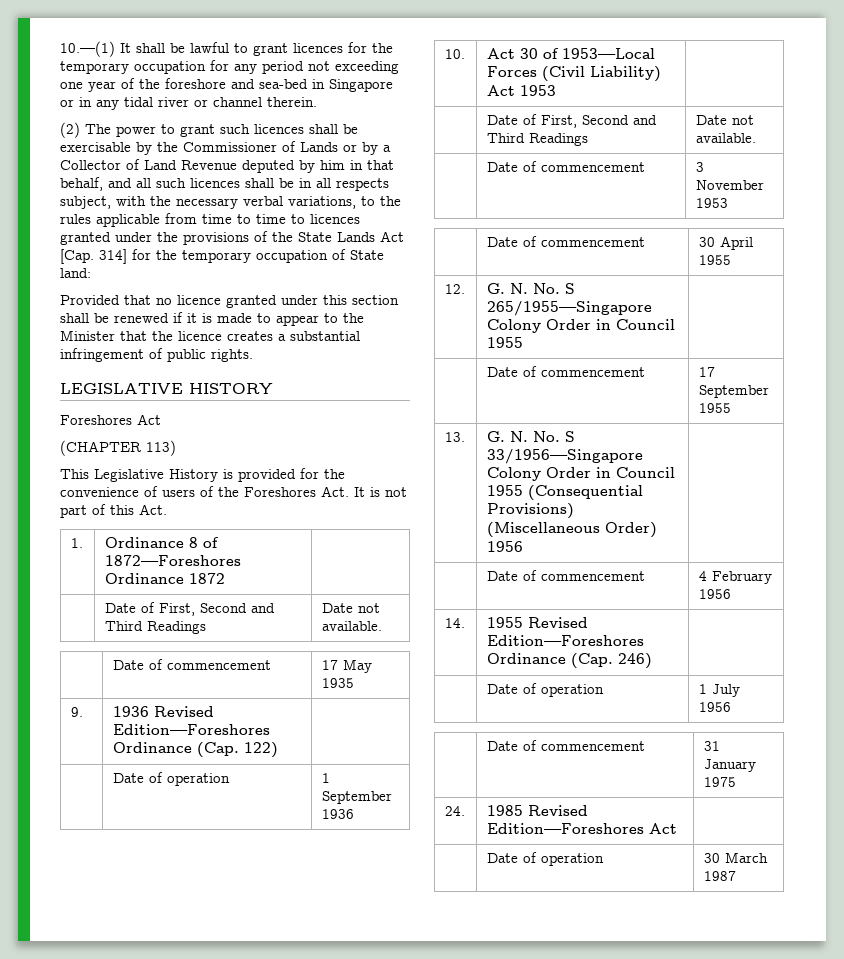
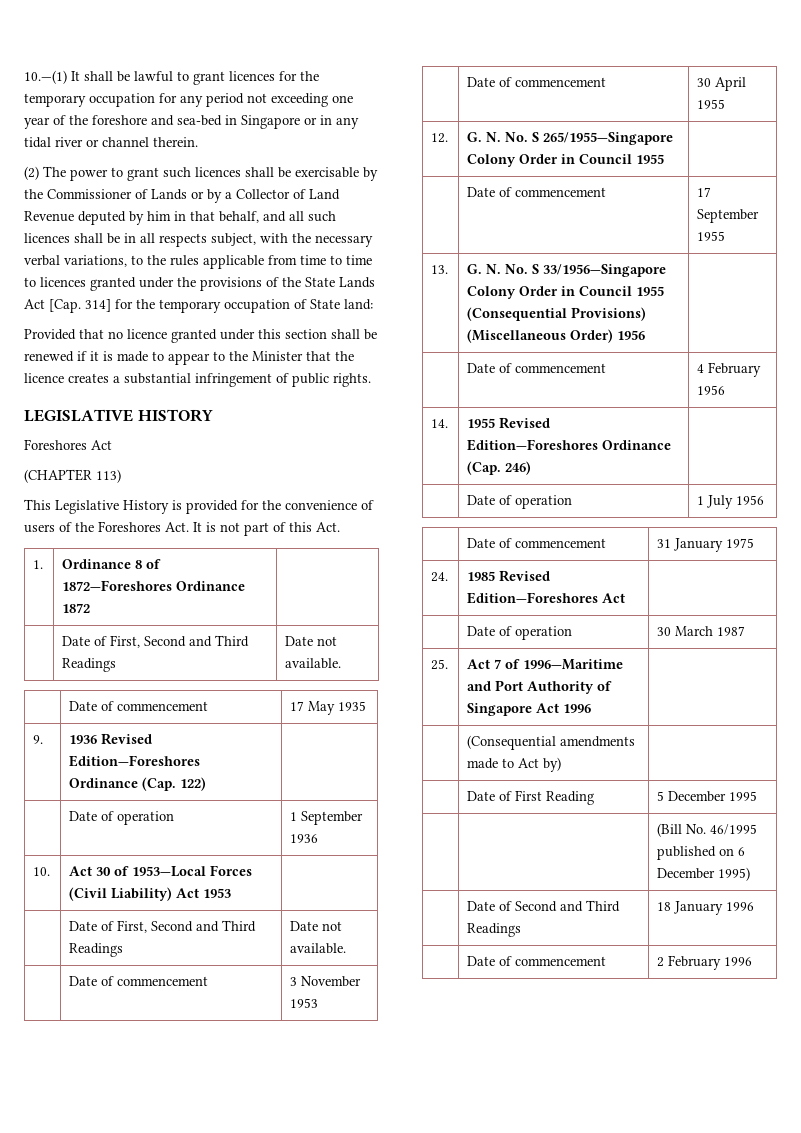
(736, 876) none -> [431,659,449,670] [467,659,624,670] [467,680,613,694] [467,703,592,716] [467,735,636,750] [467,757,562,772] [467,790,595,805] [657,791,758,802] [657,823,758,837] [657,846,746,860] [657,867,751,881] [467,900,621,912] [467,923,522,937] [657,901,755,915] [467,956,607,966] [657,955,753,970] // 25. | Act 7 of 1996—Maritime and Port Authority of Singapore Act 1996 | // | (Consequential amendments made to Act by) | // | Date of First Reading | 5 December 1995 // | | (Bill No. 46/1995 published on 6 December 1995) // | Date of Second and Third Readings | 18 January 1996 // | Date of commencement | 2 February 1996

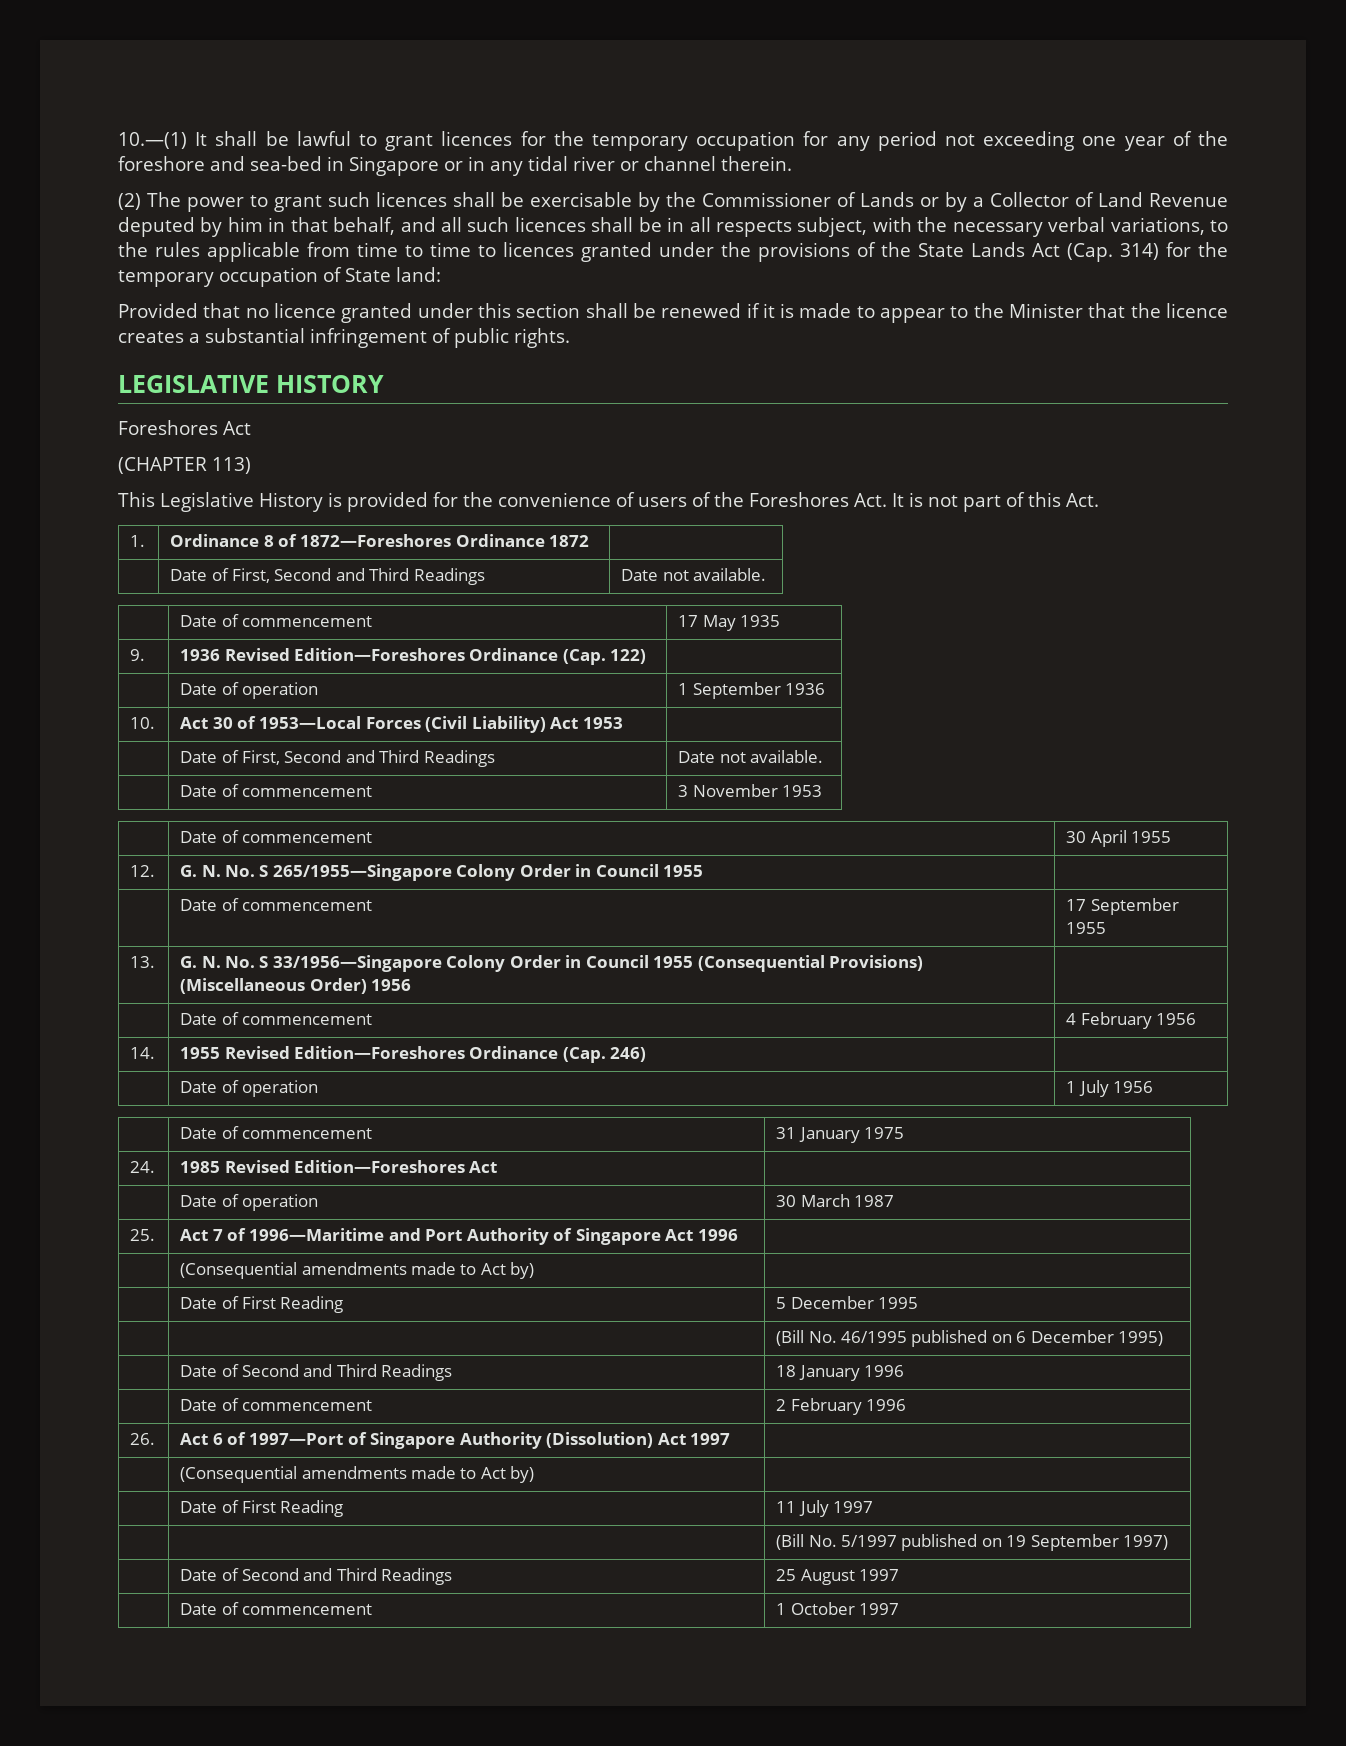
[49,299,111,313] [Cap. 314] -> [1067,243,1159,262] (Cap. 314)
(753, 961) none -> [130,1433,156,1445] [180,1432,731,1449] [180,1466,535,1483] [180,1500,344,1517] [776,1500,874,1517] [776,1534,1169,1551] [180,1568,453,1585] [776,1569,900,1585] [180,1602,373,1615] [776,1602,900,1615] // 26. | Act 6 of 1997—Port of Singapore Authority (Dissolution) Act 1997 | // | (Consequential amendments made to Act by) | // | Date of First Reading | 11 July 1997 // | | (Bill No. 5/1997 published on 19 September 1997) // | Date of Second and Third Readings | 25 August 1997 // | Date of commencement | 1 October 1997

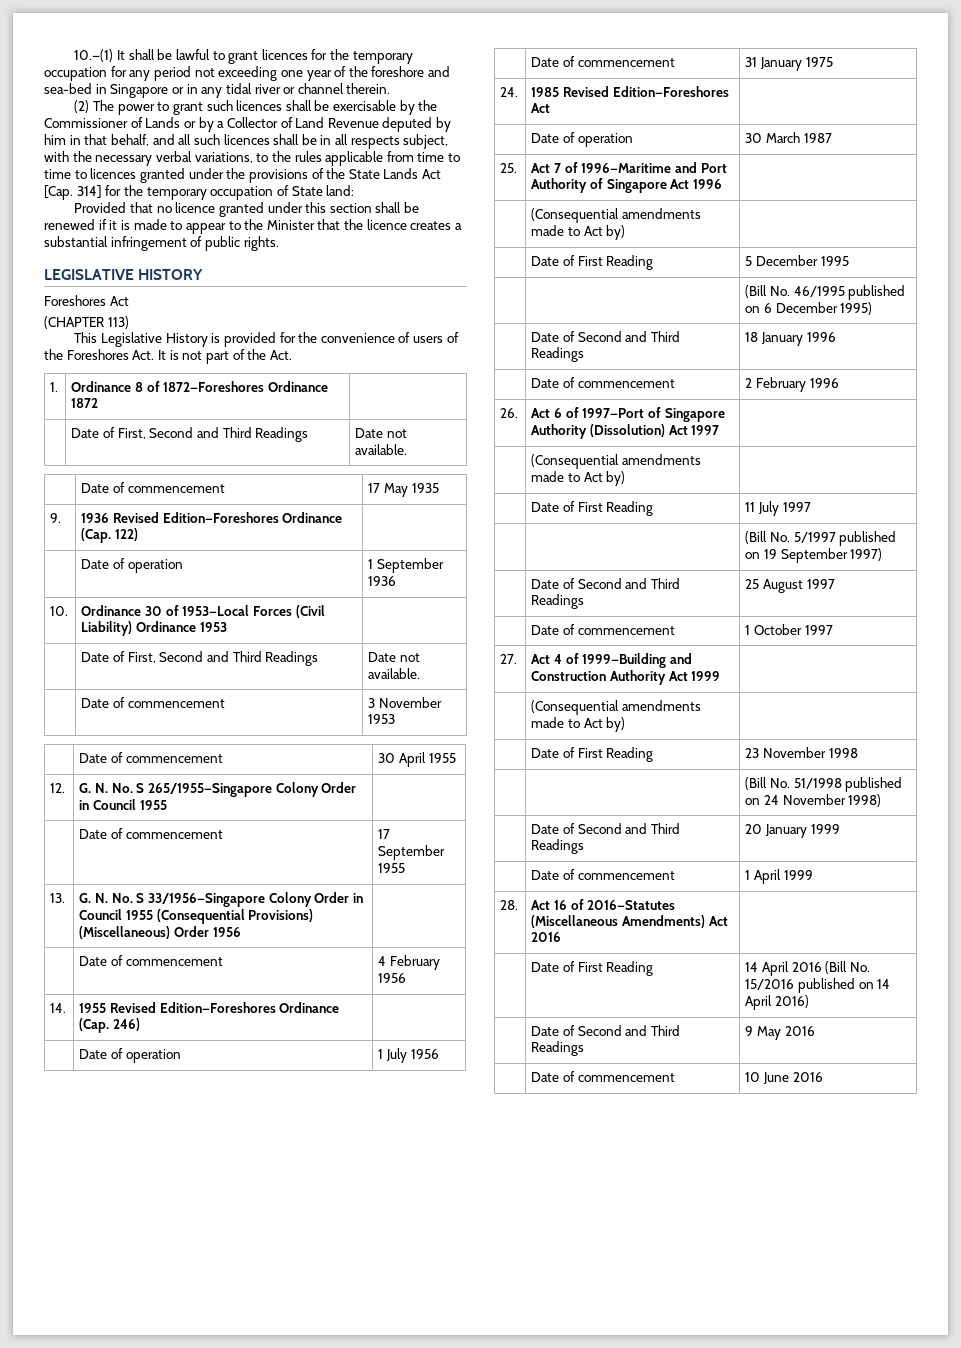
[1067,243,1159,262] (Cap. 314) -> [44,185,102,200] [Cap. 314]
[1028,492,1061,507] this -> [247,349,267,360] the
[180,717,209,729] Act -> [81,605,142,616] Ordinance
[550,717,579,729] Act -> [136,621,197,632] Ordinance
[180,978,367,994] (Miscellaneous Order) -> [79,926,210,939] (Miscellaneous) Order
(900, 1609) none -> [500,654,518,664] [531,653,692,668] [531,670,721,685] [531,700,702,715] [531,717,626,732] [531,747,654,762] [745,747,858,758] [745,777,903,792] [745,794,882,807] [531,823,680,834] [531,839,585,854] [745,824,840,838] [531,869,675,880] [745,869,813,884] [500,900,519,910] [531,899,676,910] [531,915,728,928] [531,932,562,942] [531,961,654,976] [745,961,870,976] [745,978,891,993] [745,995,810,1010] [531,1025,680,1036] [531,1041,585,1056] [745,1026,815,1040] [531,1071,675,1082] [745,1072,823,1084] // 27. | Act 4 of 1999—Building and Construction Authority Act 1999 | // | (Consequential amendments made to Act by) | // | Date of First Reading | 23 November 1998 // | | (Bill No. 51/1998 published on 24 November 1998) // | Date of Second and Third Readings | 20 January 1999 // | Date of commencement | 1 April 1999 // 28. | Act 16 of 2016—Statutes (Miscellaneous Amendments) Act 2016 | // | Date of First Reading | 14 April 2016 (Bill No. 15/2016 published on 14 April 2016) // | Date of Second and Third Readings | 9 May 2016 // | Date of commencement | 10 June 2016

